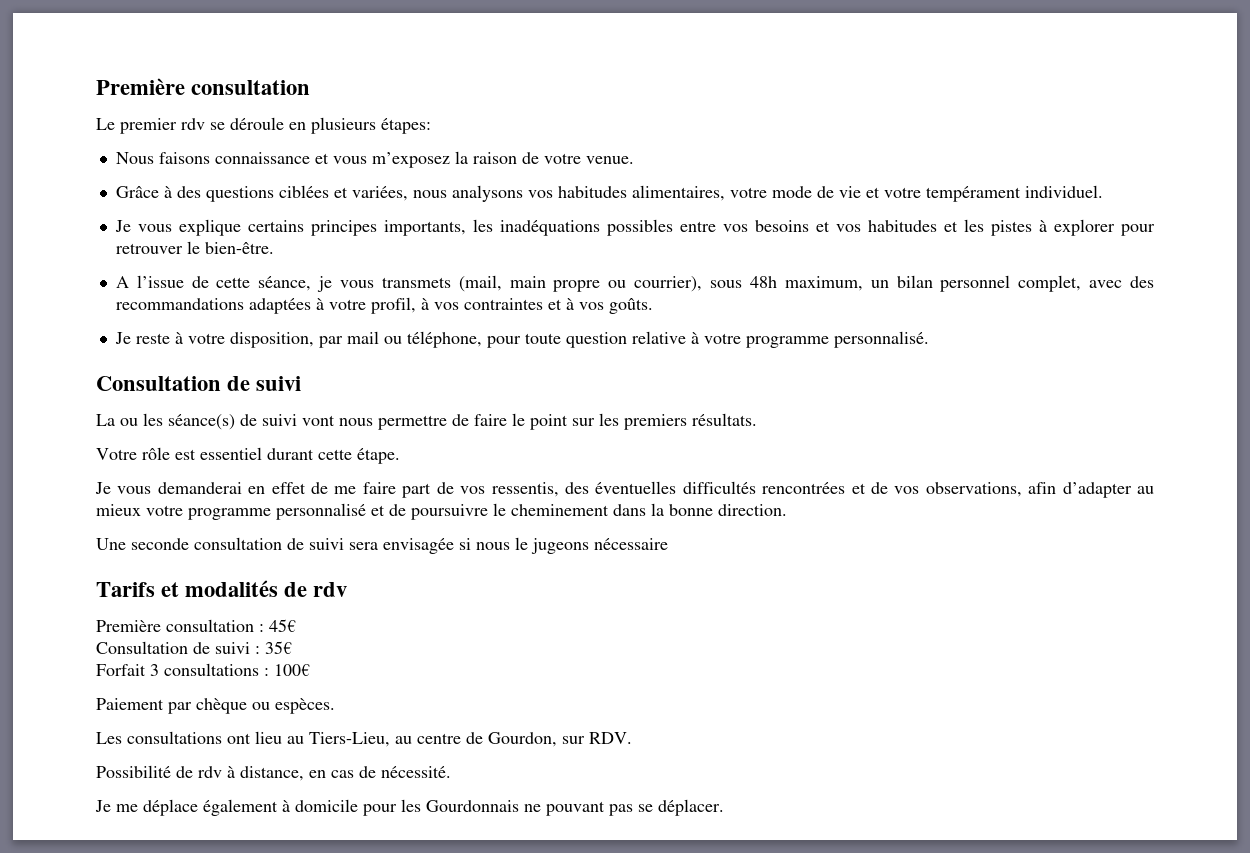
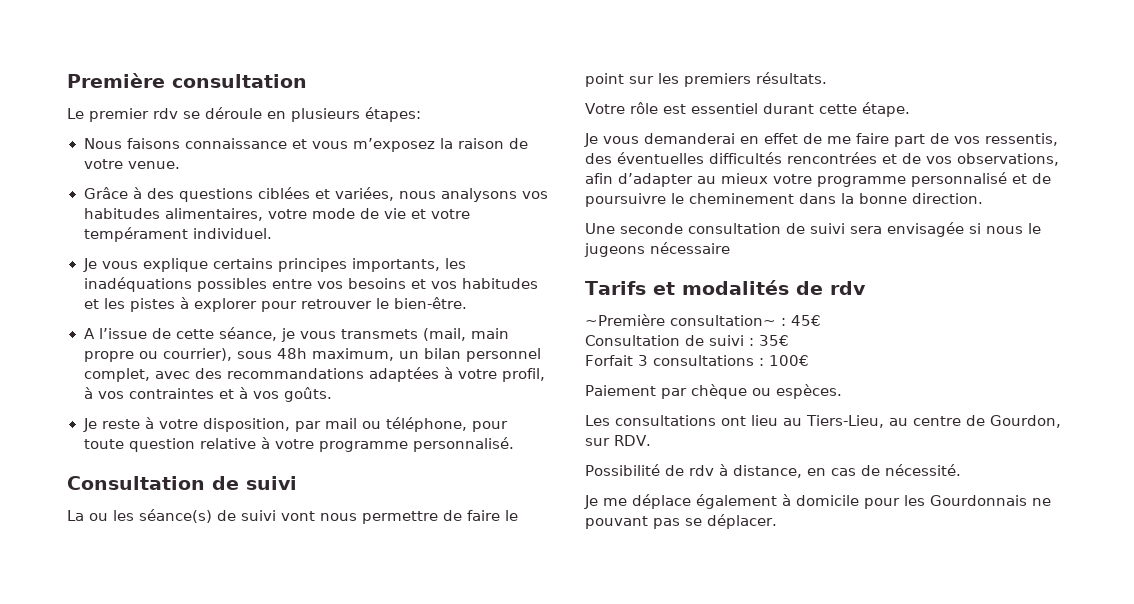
[96,619,254,632] Première consultation -> [585,314,776,326] ~Première consultation~

